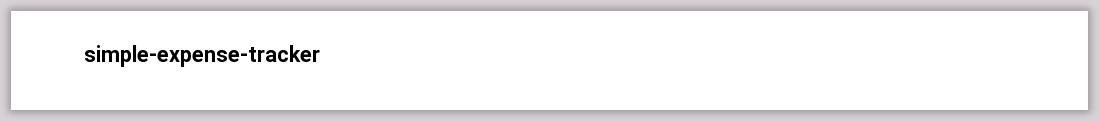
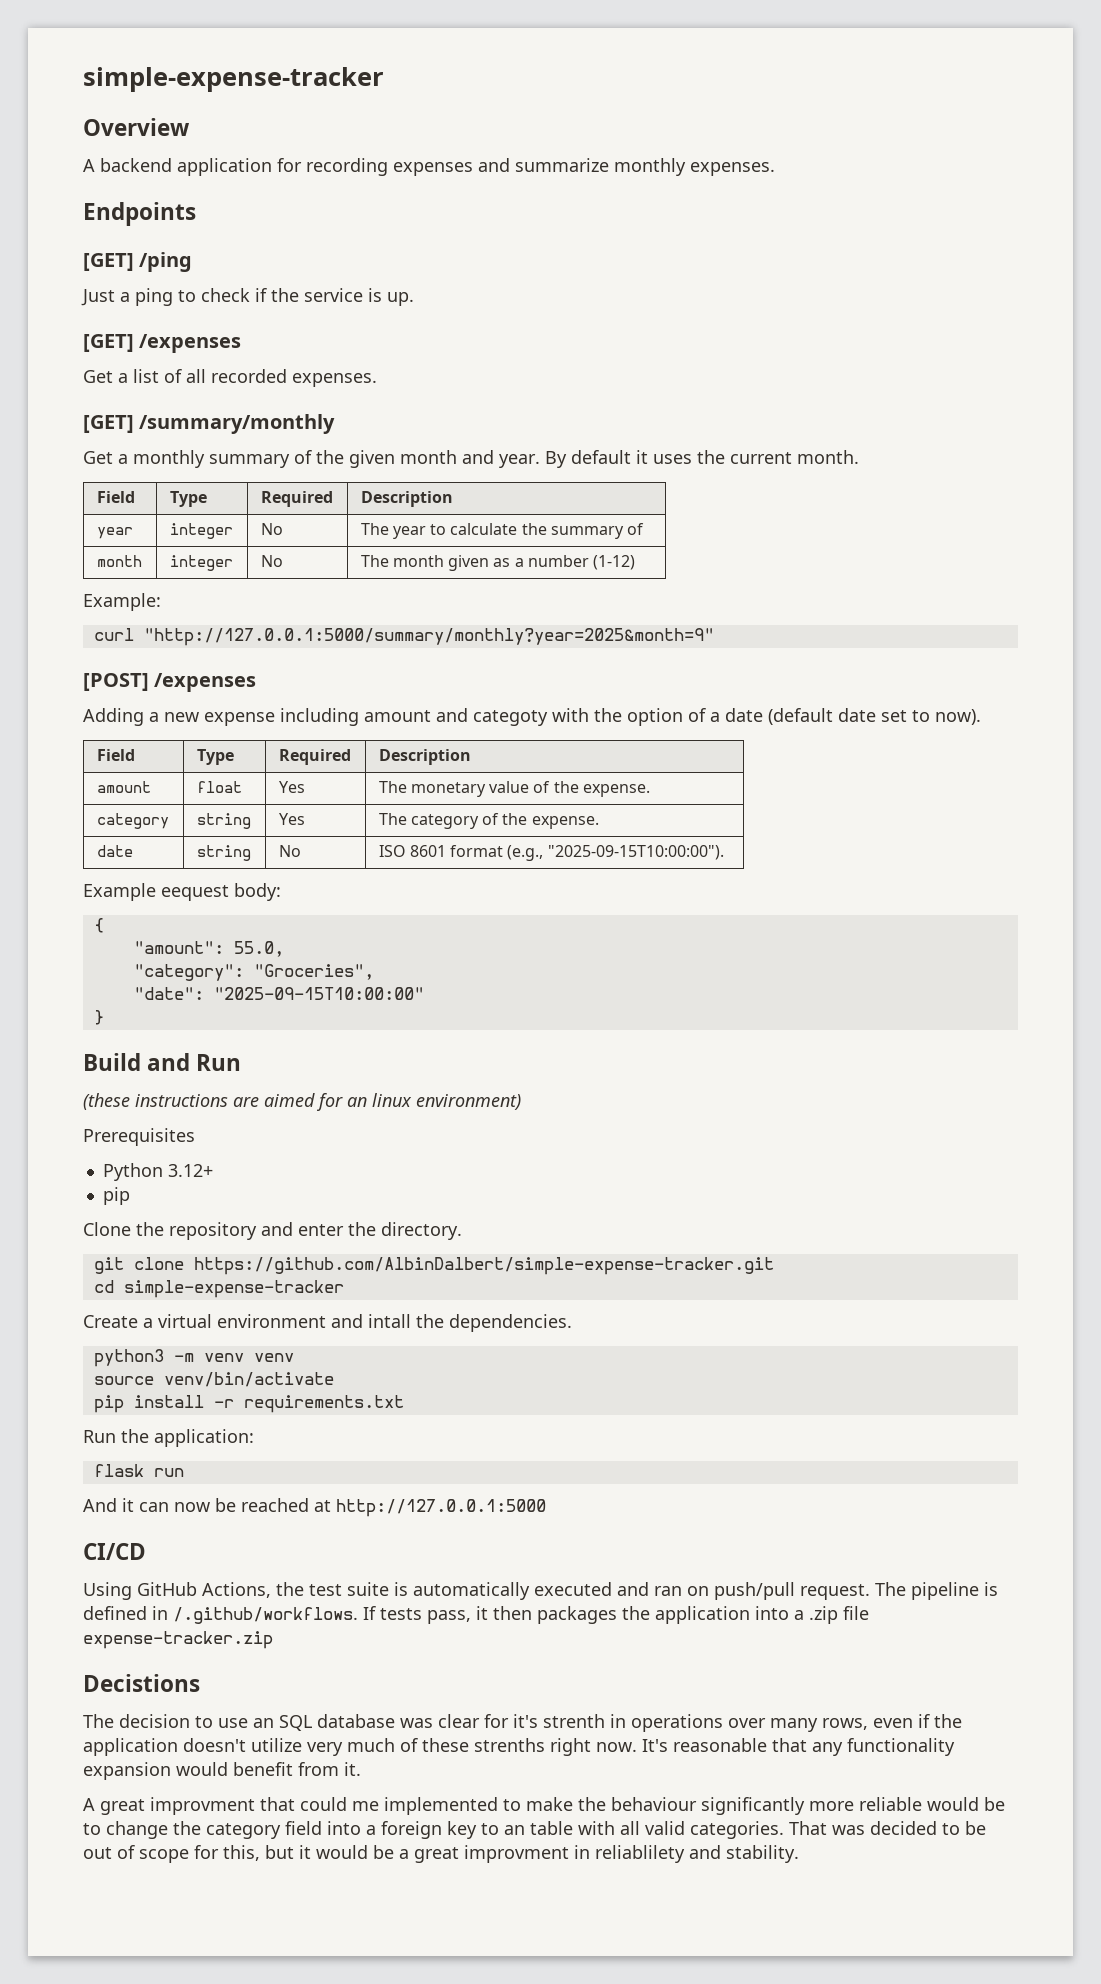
[84,45,320,67] simple-expense-tracker -> [83,67,384,92] [83,118,190,136] [83,158,775,176] [83,202,196,226] [83,252,193,272] [81,288,414,306] [83,334,242,353] [83,369,377,387] [83,414,336,434] [83,450,859,468] [96,491,135,503] [169,491,207,507] [260,491,333,507] [360,491,453,507] [96,527,133,539] [169,523,233,539] [260,523,283,535] [360,523,645,539] [96,555,142,567] [169,555,233,571] [260,555,283,567] [360,555,636,571] [83,593,161,611] [93,628,714,646] [83,673,257,692] [83,708,981,726] [96,749,135,761] [196,749,234,765] [278,749,351,765] [378,749,471,765] [96,781,151,793] [196,781,242,793] [278,781,305,793] [378,781,651,797] [96,813,169,829] [196,813,251,829] [278,813,305,825] [378,813,599,829] [96,845,133,857] [196,845,251,861] [278,845,301,857] [378,845,724,861] [83,883,281,901] [93,918,104,933] [133,941,284,957] [133,964,374,981] [133,987,424,1000] [93,1010,104,1025] [83,1053,242,1071] [83,1093,521,1111] [83,1128,195,1146] [102,1163,213,1181] [102,1187,130,1205] [83,1222,462,1240] [93,1257,774,1275] [93,1280,344,1298] [83,1314,572,1332] [93,1349,294,1367] [93,1372,334,1387] [93,1395,404,1413] [83,1429,254,1447] [93,1464,184,1477] [83,1498,546,1517] [83,1543,146,1560] [83,1582,998,1600] [83,1606,869,1624] [83,1631,273,1649] [83,1674,200,1692] [83,1714,962,1732] [83,1738,955,1756] [83,1762,361,1780] [83,1797,1005,1815] [83,1821,986,1839] [83,1845,799,1863] simple-expense-tracker // Overview // A backend application for recording expenses and summarize monthly expenses. // Endpoints // [GET] /ping // Just a ping to check if the service is up. // [GET] /expenses // Get a list of all recorded expenses. // [GET] /summary/monthly // Get a monthly summary of the given month and year. By default it uses the current month. // Field | Type | Required | Description // year | integer | No | The year to calculate the summary of // month | integer | No | The month given as a number (1-12) // Example: // curl "http://127.0.0.1:5000/summary/monthly?year=2025&month=9" // [POST] /expenses // Adding a new expense including amount and categoty with the option of a date (default date set to now). // Field | Type | Required | Description // amount | float | Yes | The monetary value of the expense. // category | string | Yes | The category of the expense. // date | string | No | ISO 8601 format (e.g., "2025-09-15T10:00:00"). // Example eequest body: // { // "amount": 55.0, // "category": "Groceries", // "date": "2025-09-15T10:00:00" // } // Build and Run // (these instructions are aimed for an linux environment) // Prerequisites // Python 3.12+ // pip // Clone the repository and enter the directory. // git clone https://github.com/AlbinDalbert/simple-expense-tracker.git // cd simple-expense-tracker // Create a virtual environment and intall the dependencies. // python3 -m venv venv // source venv/bin/activate // pip install -r requirements.txt // Run the application: // flask run // And it can now be reached at http://127.0.0.1:5000 // CI/CD // Using GitHub Actions, the test suite is automatically executed and ran on push/pull request. The pipeline is defined in /.github/workflows. If tests pass, it then packages the application into a .zip file expense-tracker.zip // Decistions // The decision to use an SQL database was clear for it's strenth in operations over many rows, even if the application doesn't utilize very much of these strenths right now. It's reasonable that any functionality expansion would benefit from it. // A great improvment that could me implemented to make the behaviour significantly more reliable would be to change the category field into a foreign key to an table with all valid categories. That was decided to be out of scope for this, but it would be a great improvment in reliablilety and stability.

